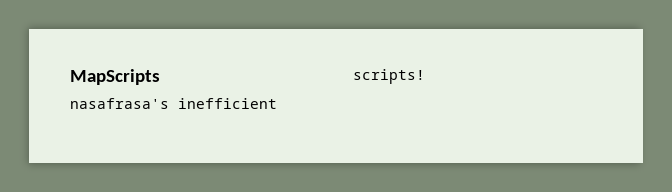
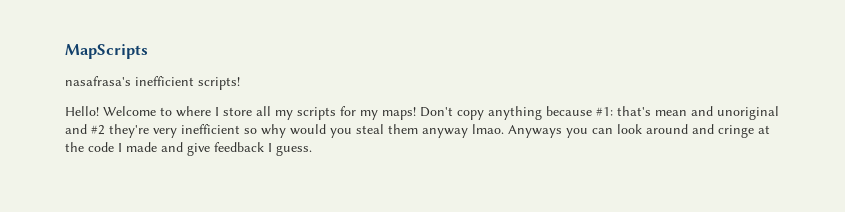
(425, 76) none -> [65,106,779,120] [65,124,770,138] [65,142,312,156] // Hello! Welcome to where I store all my scripts for my maps! Don't copy anything because #1: that's mean and unoriginal and #2 they're very inefficient so why would you steal them anyway lmao. Anyways you can look around and cringe at the code I made and give feedback I guess.

